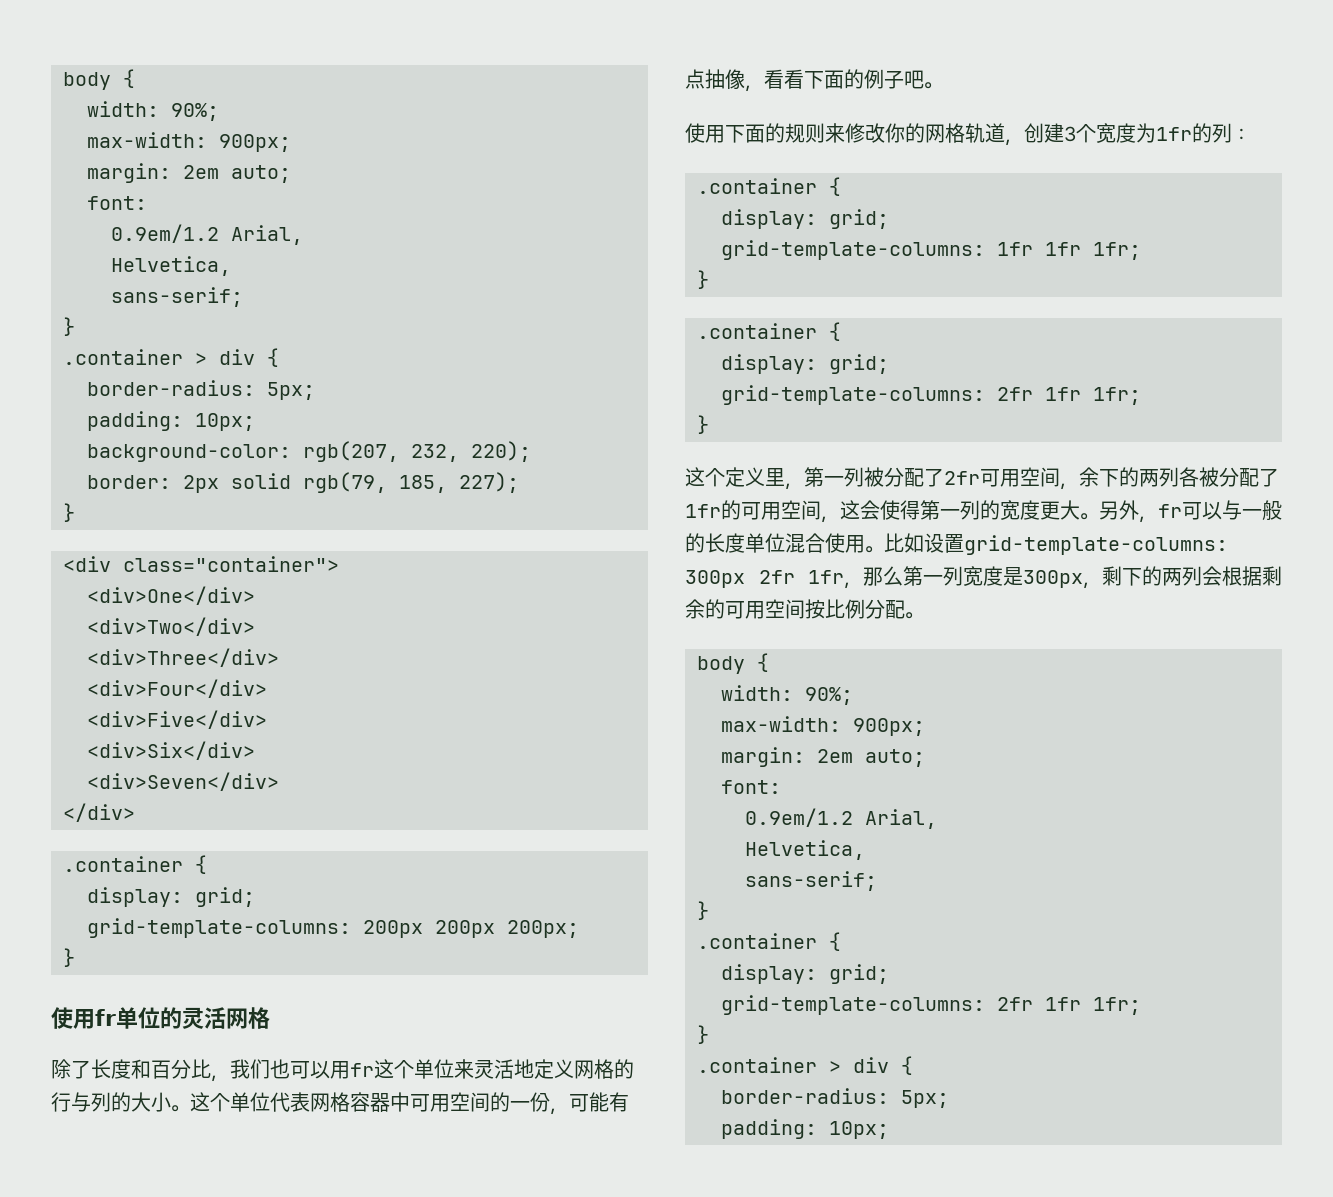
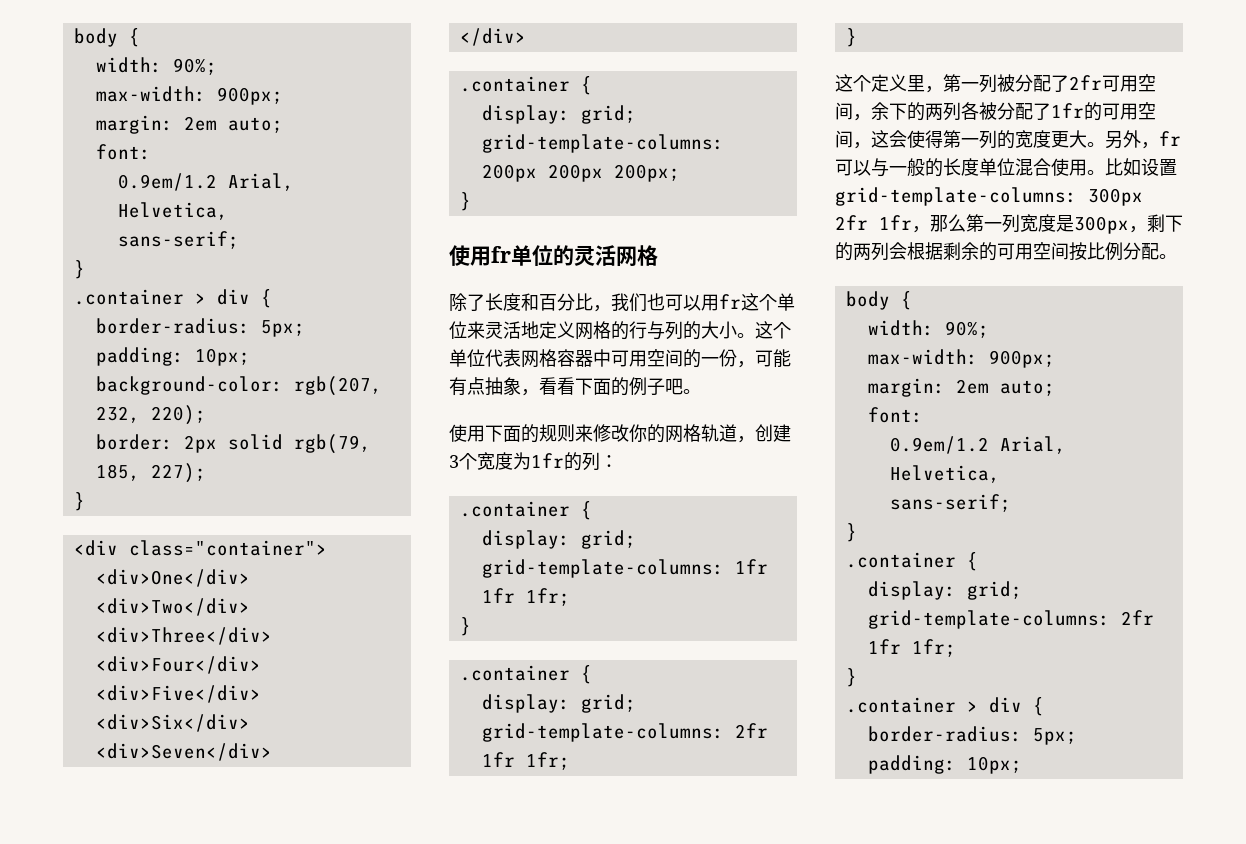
[725,69,745,89] 像 -> [503,377,521,395] 象

